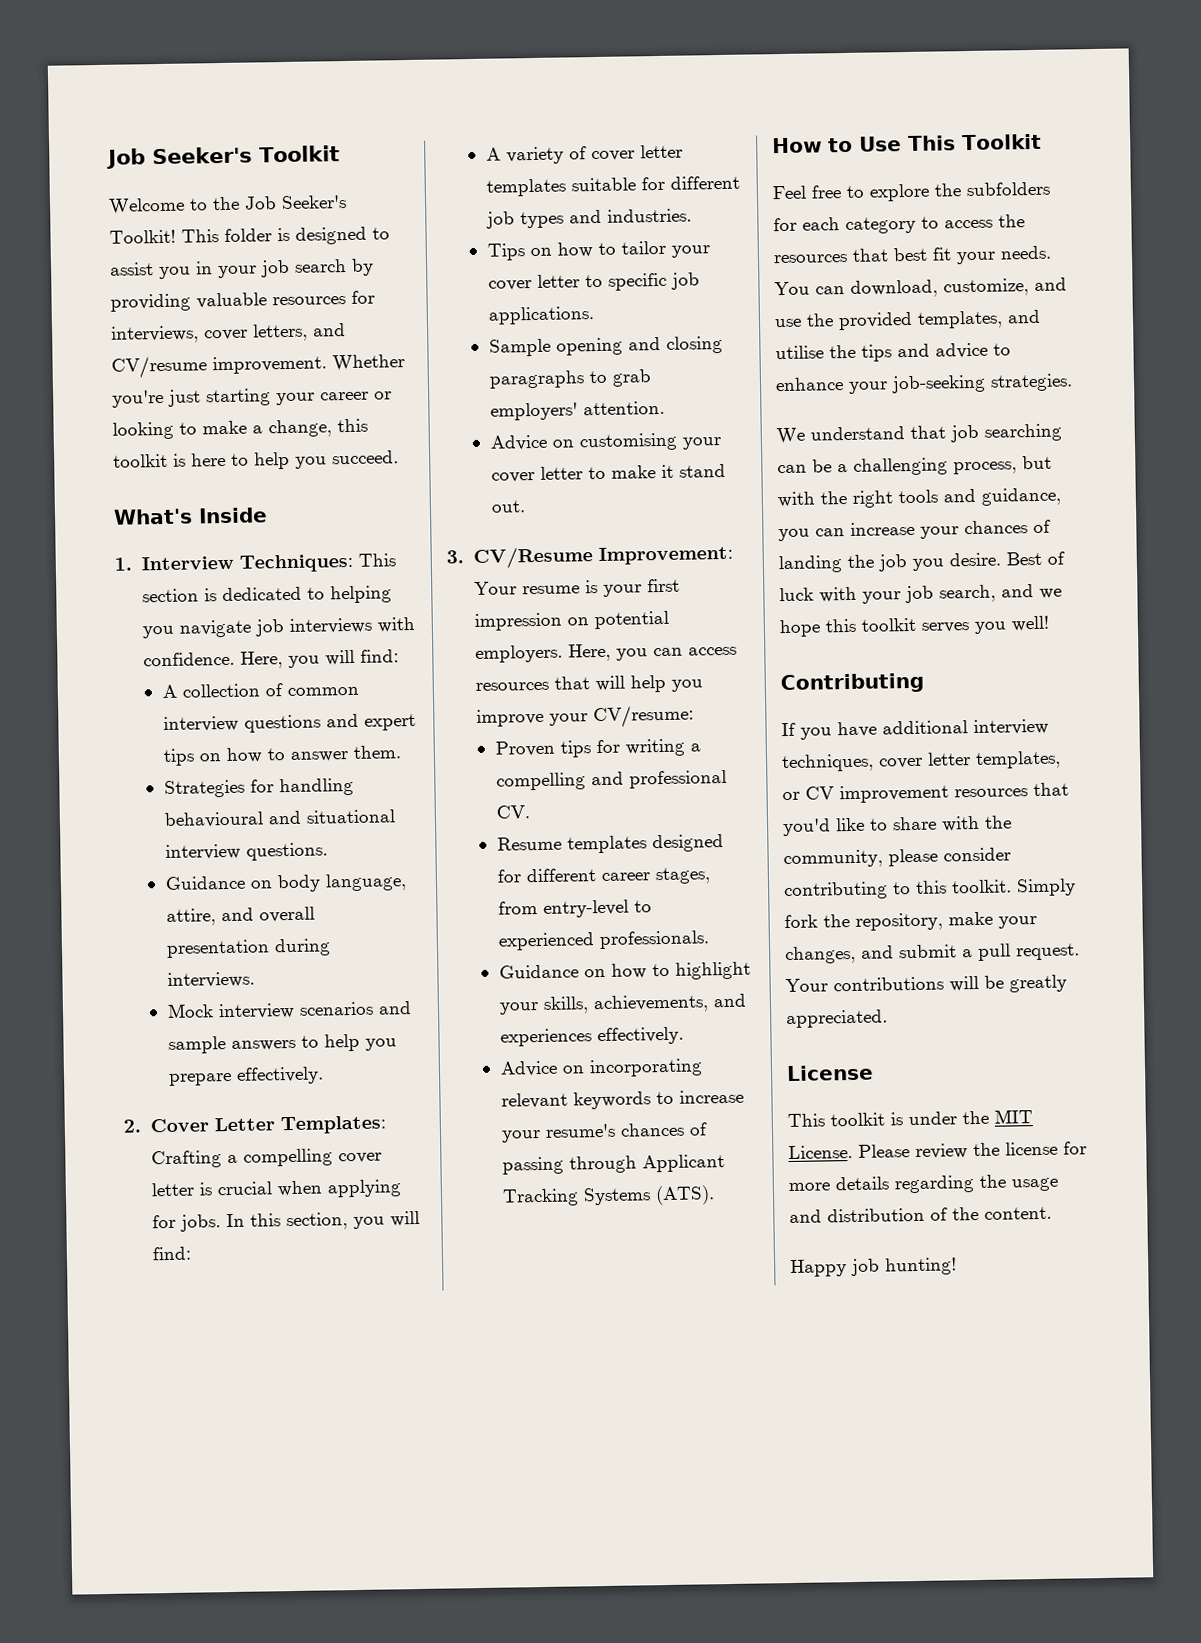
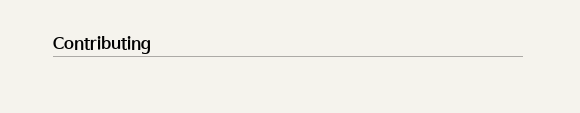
[106,145,340,169] [108,195,347,215] [109,226,390,245] [109,258,374,280] [110,290,375,312] [110,323,346,344] [111,354,405,379] [112,388,392,408] [112,418,368,440] [113,450,399,470] [113,507,268,525] [114,553,396,573] [141,585,392,604] [141,616,415,639] [142,649,399,669] [161,683,359,699] [162,713,416,733] [162,745,401,767] [163,777,354,799] [163,809,395,829] [164,842,328,861] [164,873,407,893] [165,906,315,926] [165,938,331,958] [166,971,255,988] [166,1001,412,1020] [167,1033,397,1054] [167,1066,324,1086] [123,1115,386,1135] [150,1148,382,1169] [150,1179,401,1198] [151,1210,420,1232] [151,1246,191,1261] [485,144,683,165] [485,175,740,197] [485,208,692,229] [486,240,710,261] [487,272,700,291] [487,306,594,325] [488,335,723,357] [488,369,652,389] [489,400,665,421] [489,432,722,452] [490,463,726,483] [490,500,526,513] [446,545,733,570] [473,578,680,597] [473,610,669,632] [474,643,737,664] [474,674,703,693] [475,704,694,729] [494,738,701,758] [495,769,727,791] [495,805,530,819] [496,834,724,854] [496,867,711,885] [497,899,652,918] [497,930,710,951] [498,961,751,980] [498,993,746,1015] [499,1026,684,1047] [499,1058,703,1078] [500,1089,744,1110] [500,1122,708,1143] [501,1154,725,1175] [501,1185,715,1207] [772,133,1042,154] [772,181,1050,202] [773,214,1025,234] [773,245,1052,265] [774,277,1067,298] [774,309,1041,331] [775,342,1011,362] [775,373,1073,394] [776,423,1062,445] [777,455,1052,476] [777,487,1061,508] [778,519,1051,542] [778,551,1065,574] [779,584,1062,604] [779,615,1049,638] [780,672,924,695] [781,718,1049,740] [781,750,1061,773] [782,782,1069,804] [782,815,1012,837] [783,847,1011,869] [784,878,1076,901] [784,911,1037,931] [785,943,1080,965] [785,974,1067,993] [786,1009,888,1029] [786,1064,874,1082] [787,1109,1033,1128] [788,1141,1087,1160] [788,1174,1058,1194] [789,1206,1052,1224] [790,1257,957,1278] Job Seeker's Toolkit // Welcome to the Job Seeker's Toolkit! This folder is designed to assist you in your job search by providing valuable resources for interviews, cover letters, and CV/resume improvement. Whether you're just starting your career or looking to make a change, this toolkit is here to help you succeed. // What's Inside // 1. Interview Techniques: This section is dedicated to helping you navigate job interviews with confidence. Here, you will find: // A collection of common interview questions and expert tips on how to answer them. // Strategies for handling behavioural and situational interview questions. // Guidance on body language, attire, and overall presentation during interviews. // Mock interview scenarios and sample answers to help you prepare effectively. // 2. Cover Letter Templates: Crafting a compelling cover letter is crucial when applying for jobs. In this section, you will find: // A variety of cover letter templates suitable for different job types and industries. // Tips on how to tailor your cover letter to specific job applications. // Sample opening and closing paragraphs to grab employers' attention. // Advice on customising your cover letter to make it stand out. // 3. CV/Resume Improvement: Your resume is your first impression on potential employers. Here, you can access resources that will help you improve your CV/resume: // Proven tips for writing a compelling and professional CV. // Resume templates designed for different career stages, from entry-level to experienced professionals. // Guidance on how to highlight your skills, achievements, and experiences effectively. // Advice on incorporating relevant keywords to increase your resume's chances of passing through Applicant Tracking Systems (ATS). // How to Use This Toolkit // Feel free to explore the subfolders for each category to access the resources that best fit your needs. You can download, customize, and use the provided templates, and utilise the tips and advice to enhance your job-seeking strategies. // We understand that job searching can be a challenging process, but with the right tools and guidance, you can increase your chances of landing the job you desire. Best of luck with your job search, and we hope this toolkit serves you well! // Contributing // If you have additional interview techniques, cover letter templates, or CV improvement resources that you'd like to share with the community, please consider contributing to this toolkit. Simply fork the repository, make your changes, and submit a pull request. Your contributions will be greatly appreciated. // License // This toolkit is under the MIT License. Please review the license for more details regarding the usage and distribution of the content. // Happy job hunting! -> [53,36,151,54] Contributing

